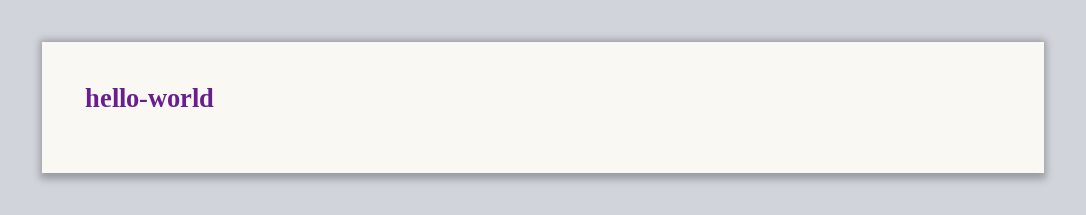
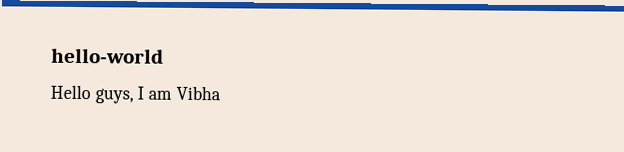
(214, 97) none -> [50,84,221,104] // Hello guys, I am Vibha

